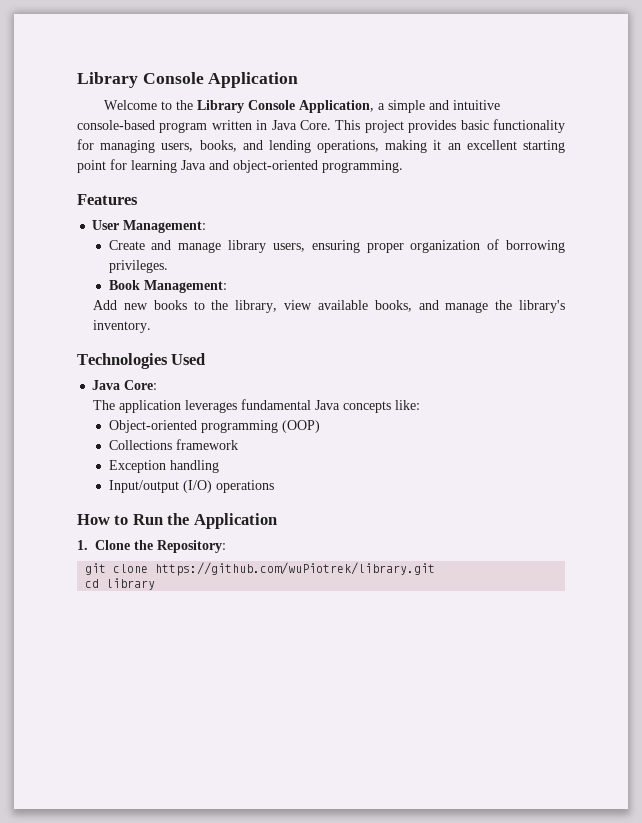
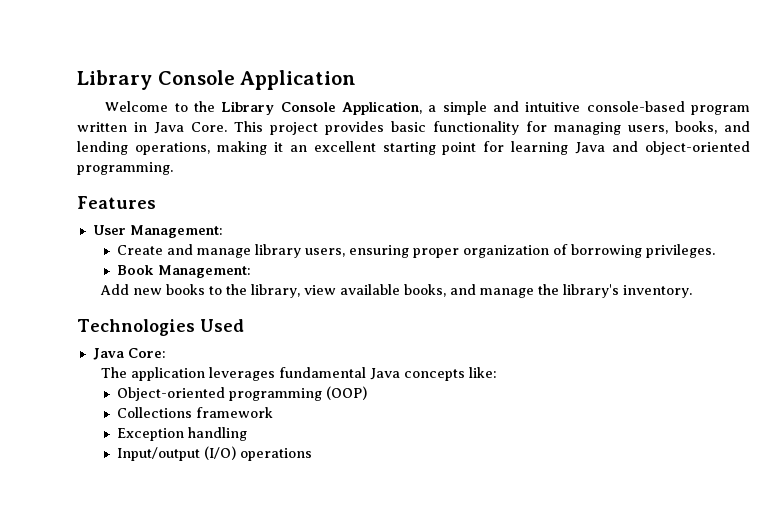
[77,513,277,529] [77,540,226,553] [85,562,436,576] [85,578,156,590] // How to Run the Application // 1. Clone the Repository: // git clone https://github.com/wuPiotrek/library.git // cd library -> (312, 454) none

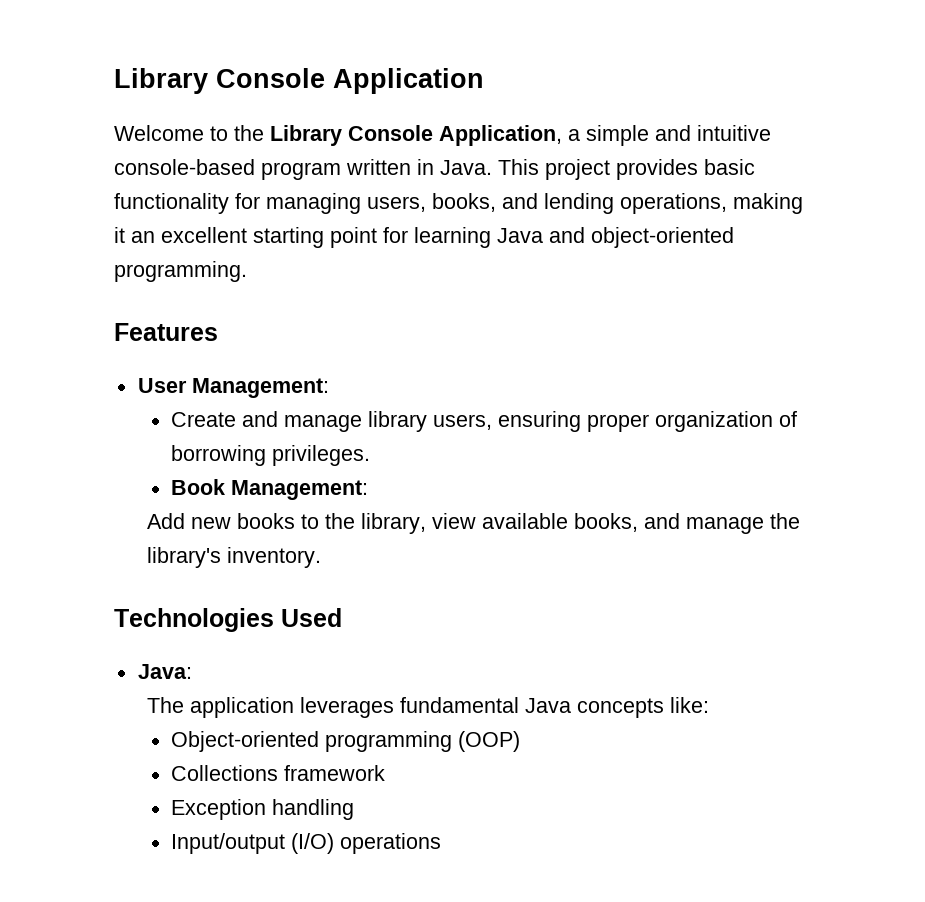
[154,122,227,134] Java Core. -> [440,160,492,175] Java.
[92,348,166,360] Java Core: -> [137,664,192,679] Java:

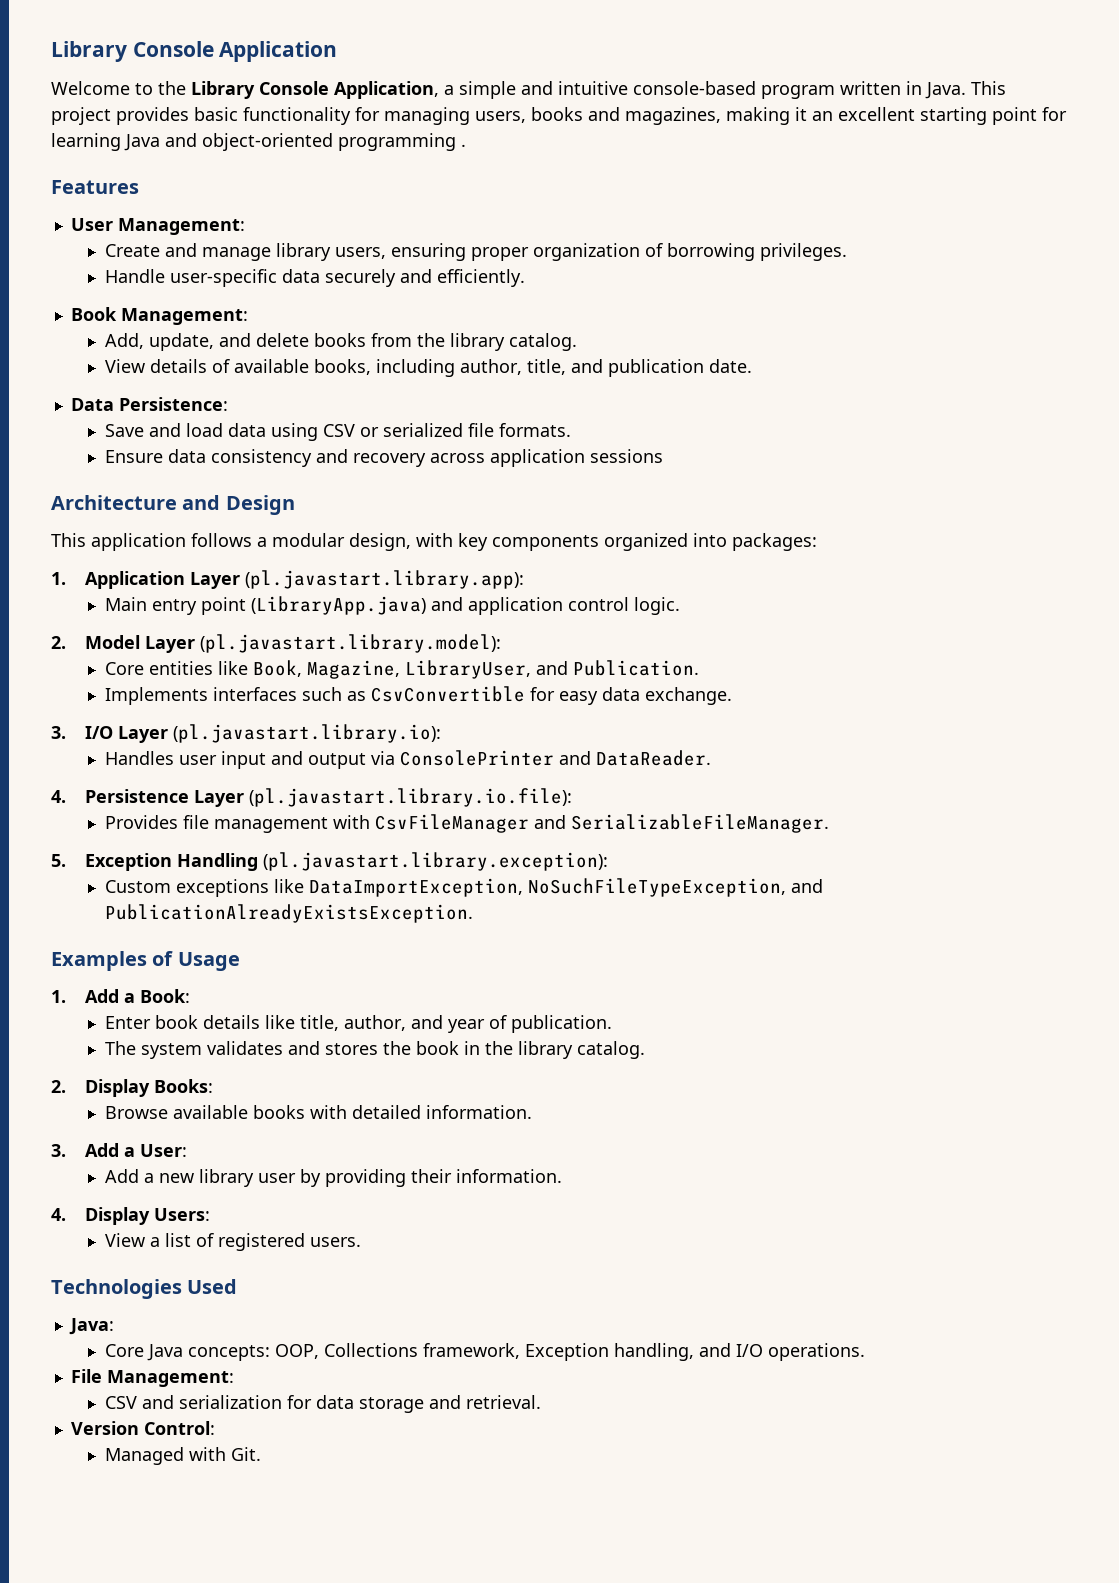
[432,193,727,214] books, and lending operations, -> [531,107,721,125] books and magazines,
[114,261,247,282] programming. -> [338,133,466,151] programming .
[171,479,369,500] [147,513,801,534] [147,547,322,568] [114,608,342,632] [137,664,192,679] [147,697,710,718] [171,731,521,752] [171,765,386,781] [171,799,355,820] [171,833,442,854] Book Management: // Add new books to the library, view available books, and manage the library's inventory. // Technologies Used // Java: // The application leverages fundamental Java concepts like: // Object-oriented programming (OOP) // Collections framework // Exception handling // Input/output (I/O) operations -> [104,269,525,287] [70,307,248,325] [104,333,577,351] [104,359,752,377] [70,397,228,411] [104,423,571,441] [104,449,663,467] [51,495,295,515] [51,533,817,551] [51,570,524,589] [104,596,680,615] [51,634,501,653] [104,660,699,679] [104,686,732,705] [51,724,441,743] [104,750,711,769] [51,788,572,807] [104,814,829,833] [51,852,608,871] [104,878,823,897] [104,904,473,923] [51,951,240,971] [51,989,190,1003] [104,1015,612,1033] [104,1041,645,1059] [51,1079,213,1097] [104,1105,532,1119] [51,1143,187,1157] [104,1169,562,1187] [51,1207,210,1225] [104,1233,361,1251] [51,1279,238,1299] [68,1318,114,1335] [104,1343,865,1361] [70,1369,234,1387] [104,1395,541,1413] [70,1421,215,1435] [104,1447,261,1465] Handle user-specific data securely and efficiently. // Book Management: // Add, update, and delete books from the library catalog. // View details of available books, including author, title, and publication date. // Data Persistence: // Save and load data using CSV or serialized file formats. // Ensure data consistency and recovery across application sessions // Architecture and Design // This application follows a modular design, with key components organized into packages: // 1. Application Layer (pl.javastart.library.app): // Main entry point (LibraryApp.java) and application control logic. // 2. Model Layer (pl.javastart.library.model): // Core entities like Book, Magazine, LibraryUser, and Publication. // Implements interfaces such as CsvConvertible for easy data exchange. // 3. I/O Layer (pl.javastart.library.io): // Handles user input and output via ConsolePrinter and DataReader. // 4. Persistence Layer (pl.javastart.library.io.file): // Provides file management with CsvFileManager and SerializableFileManager. // 5. Exception Handling (pl.javastart.library.exception): // Custom exceptions like DataImportException, NoSuchFileTypeException, and PublicationAlreadyExistsException. // Examples of Usage // 1. Add a Book: // Enter book details like title, author, and year of publication. // The system validates and stores the book in the library catalog. // 2. Display Books: // Browse available books with detailed information. // 3. Add a User: // Add a new library user by providing their information. // 4. Display Users: // View a list of registered users. // Technologies Used // Java: // Core Java concepts: OOP, Collections framework, Exception handling, and I/O operations. // File Management: // CSV and serialization for data storage and retrieval. // Version Control: // Managed with Git.

